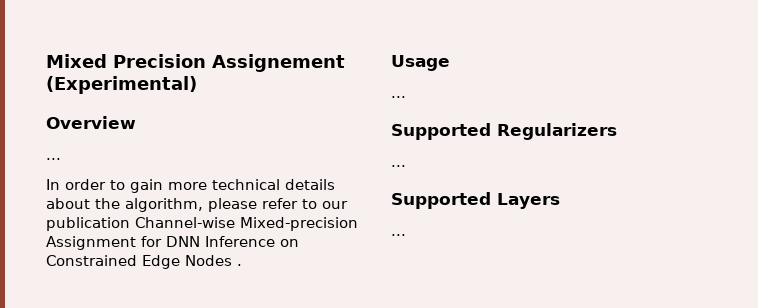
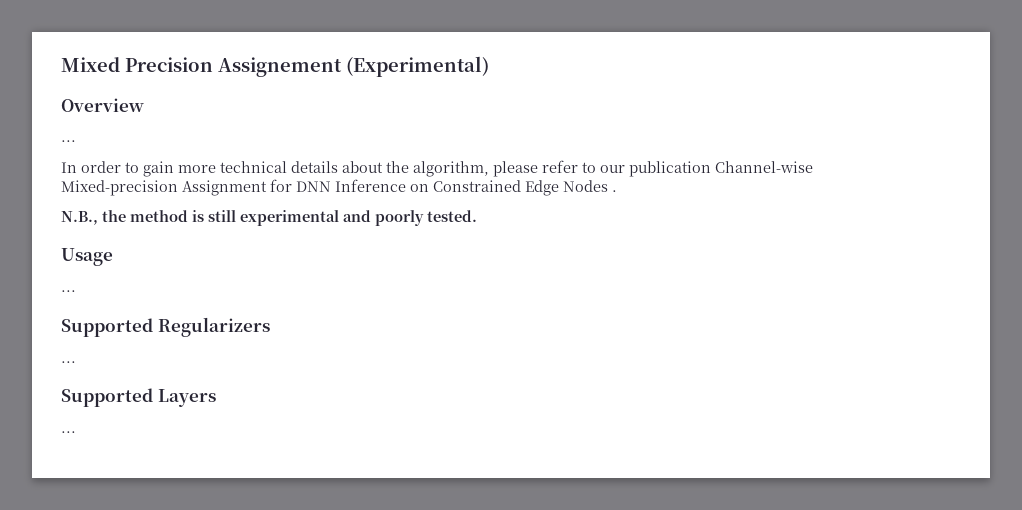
(242, 265) none -> [61,210,477,226] // N.B., the method is still experimental and poorly tested.

